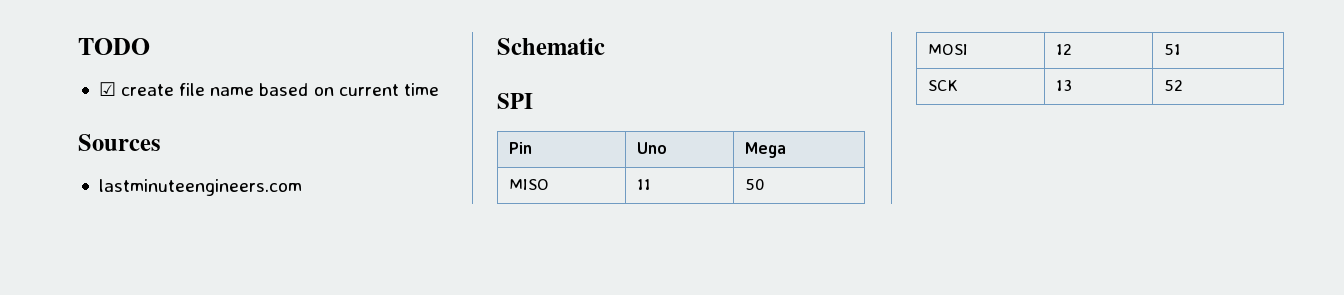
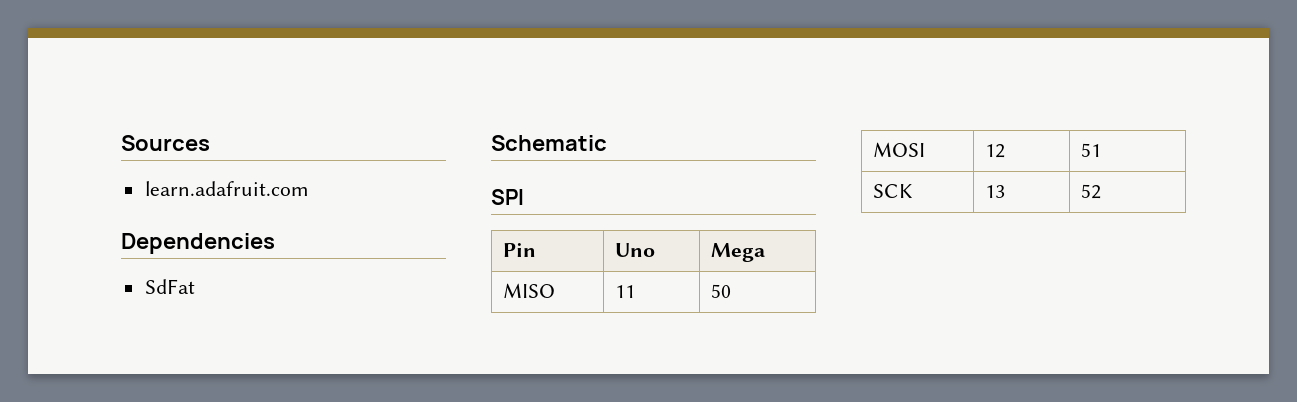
[78,38,150,55] [98,82,439,96] [78,134,161,151] [98,179,302,196] TODO // ☑ create file name based on current time // Sources // lastminuteengineers.com -> [121,135,210,151] [144,181,308,196] [121,233,275,254] [144,279,195,294] Sources // learn.adafruit.com // Dependencies // SdFat

